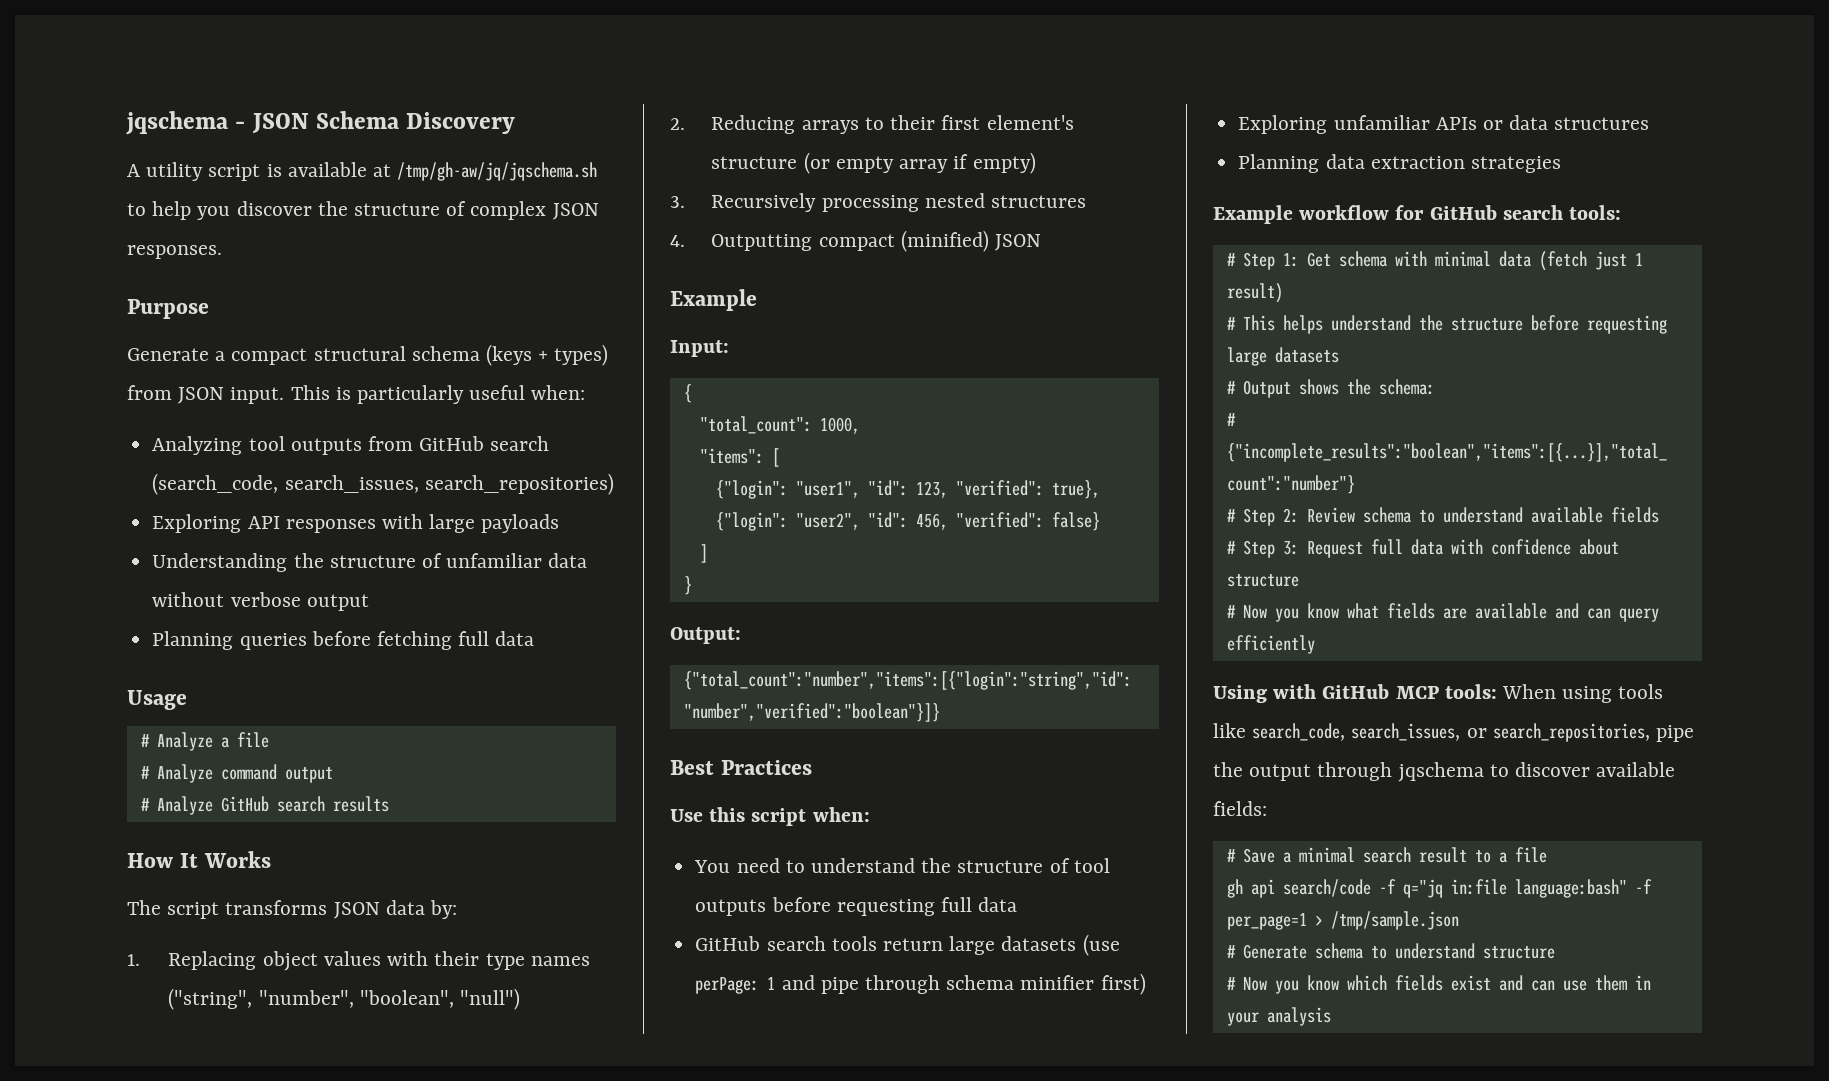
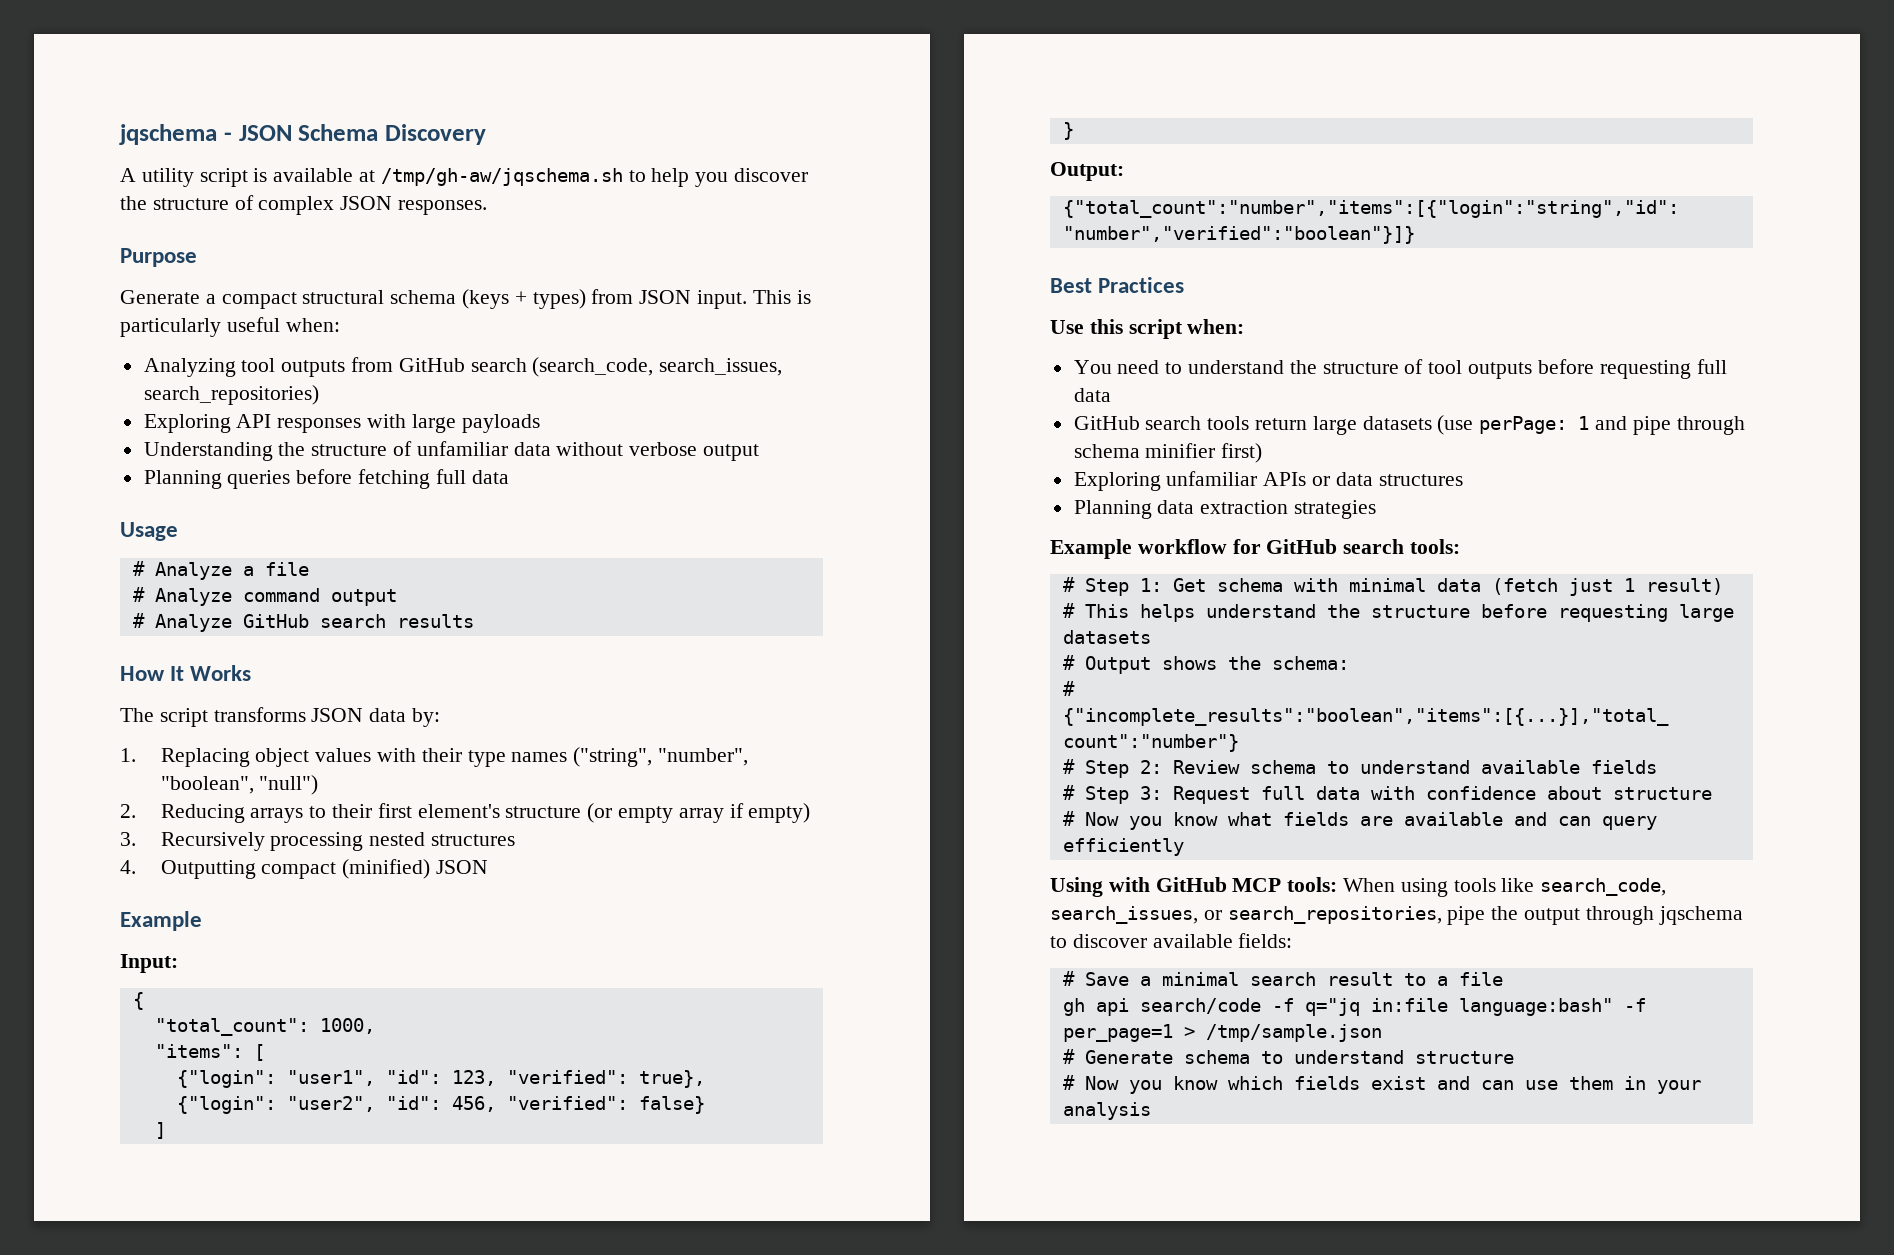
[397,162,598,181] /tmp/gh-aw/jq/jqschema.sh -> [380,168,623,186] /tmp/gh-aw/jqschema.sh

